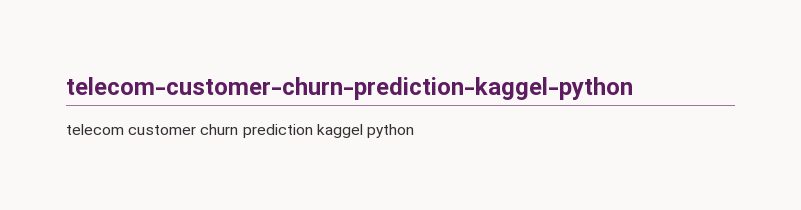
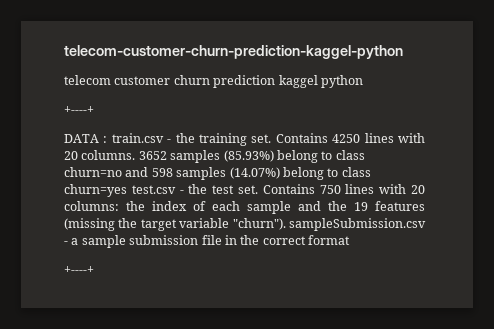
(414, 131) none -> [64,106,94,114] [64,133,425,146] [64,150,365,163] [64,167,371,180] [64,184,426,197] [64,201,425,214] [64,218,426,231] [64,235,350,248] [64,266,94,274] // +----+ // DATA : train.csv - the training set. Contains 4250 lines with 20 columns. 3652 samples (85.93%) belong to class churn=no and 598 samples (14.07%) belong to class churn=yes test.csv - the test set. Contains 750 lines with 20 columns: the index of each sample and the 19 features (missing the target variable "churn"). sampleSubmission.csv - a sample submission file in the correct format // +----+

